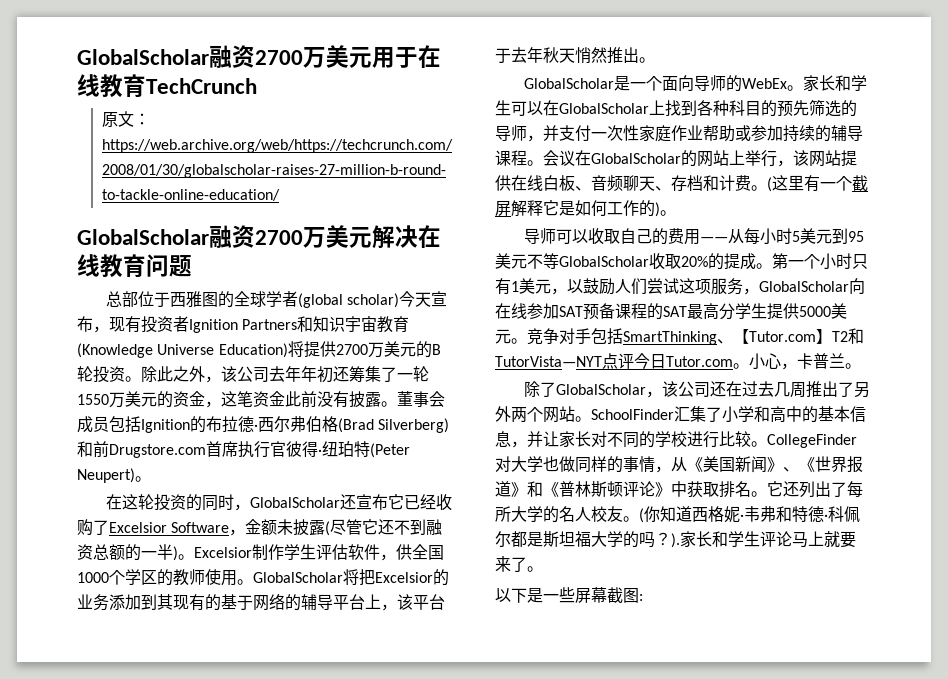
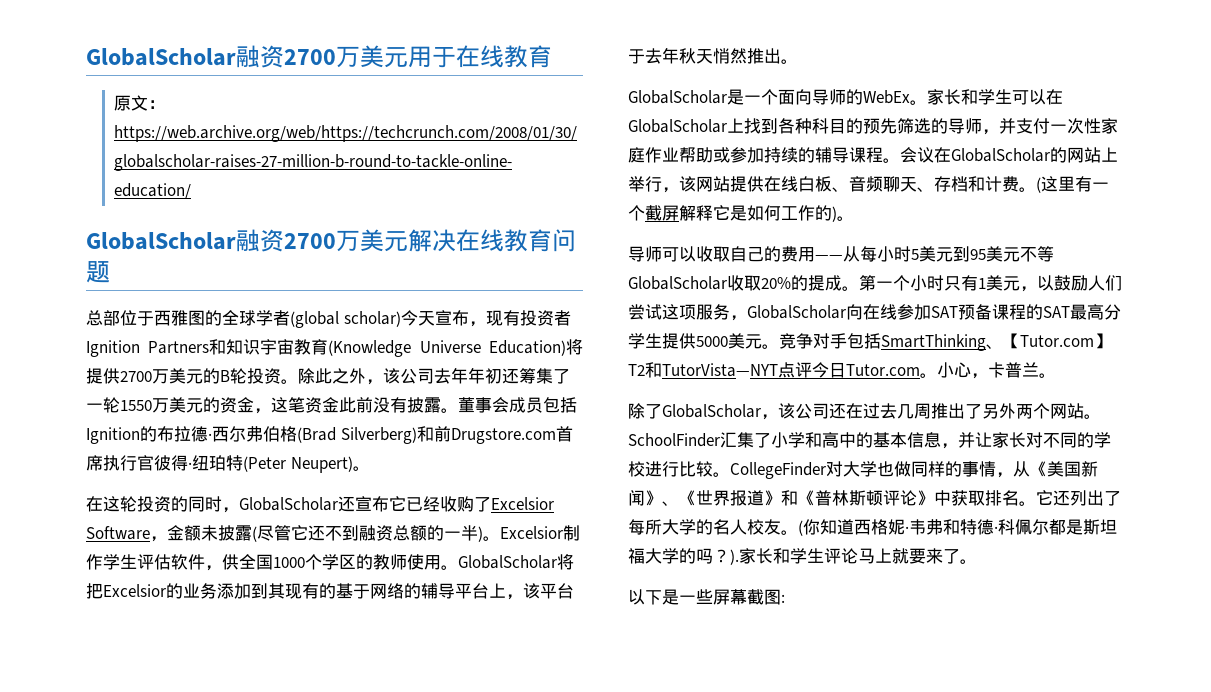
[146,78,257,94] TechCrunch -> (552, 56) none

